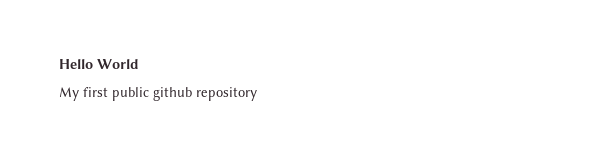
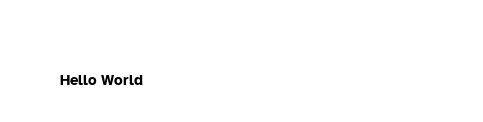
[59,87,257,101] // My first public github repository -> (143, 80) none

